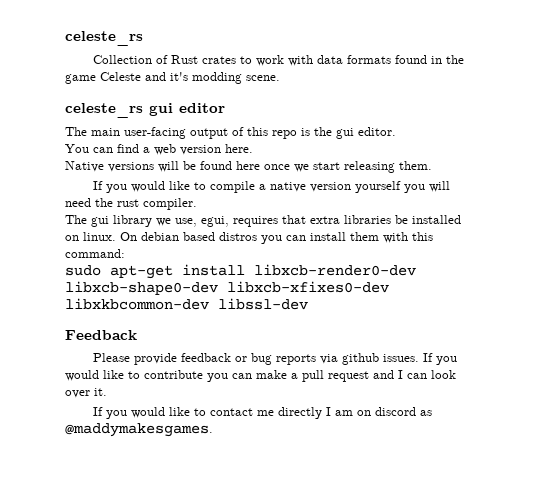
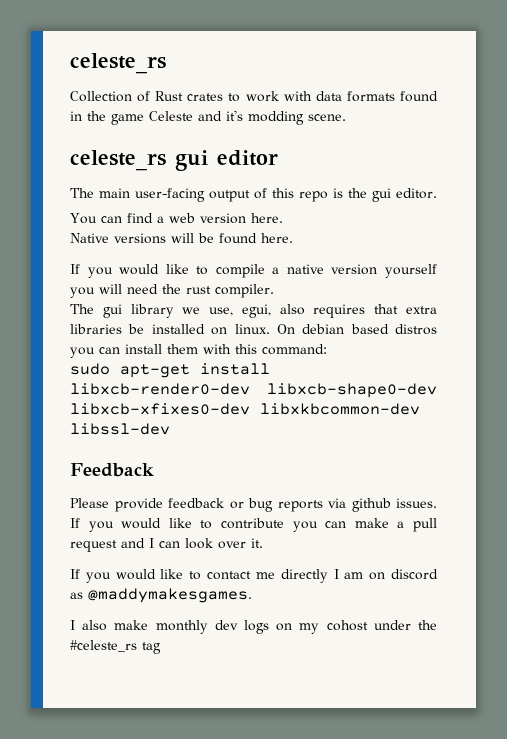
[236,161,432,173] here once we start releasing them. -> [261,233,293,243] here.
(229, 221) none -> [279,304,305,315] also
(213, 430) none -> [70,620,437,634] [70,640,161,654] // I also make monthly dev logs on my cohost under the #celeste_rs tag

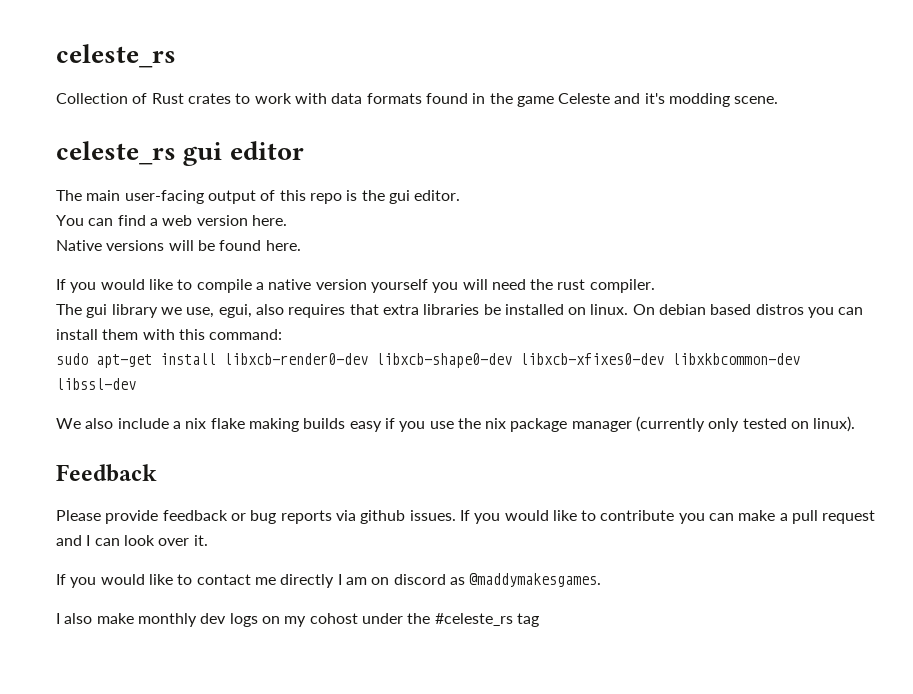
(170, 429) none -> [56,416,856,432] // We also include a nix flake making builds easy if you use the nix package manager (currently only tested on linux).

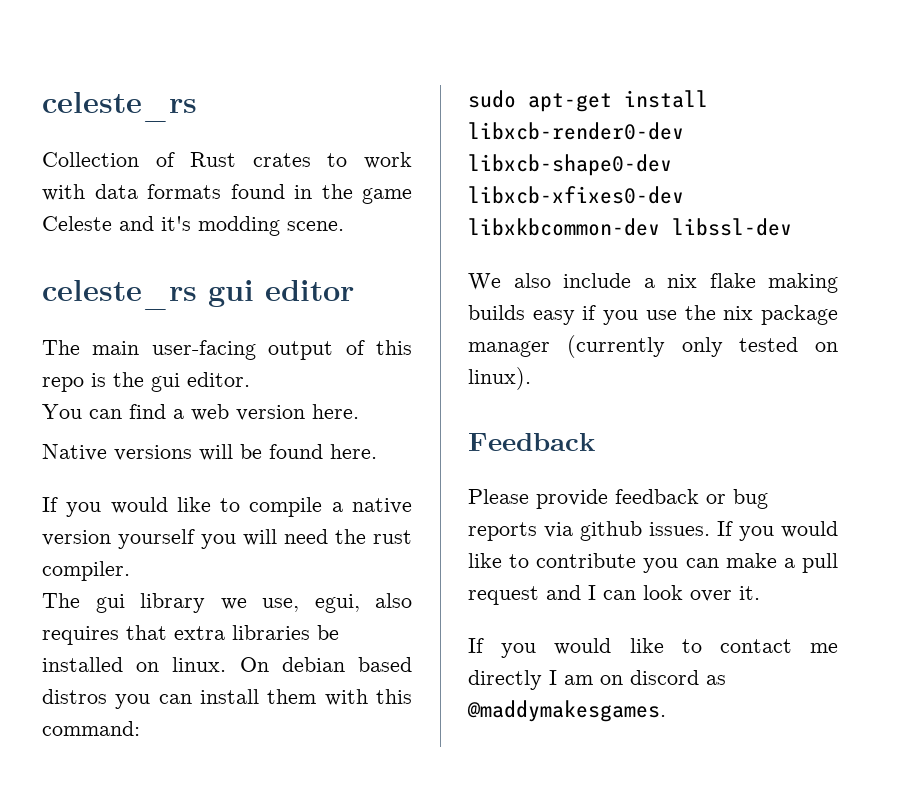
[56,613,539,627] // I also make monthly dev logs on my cohost under the #celeste_rs tag -> (666, 711) none

